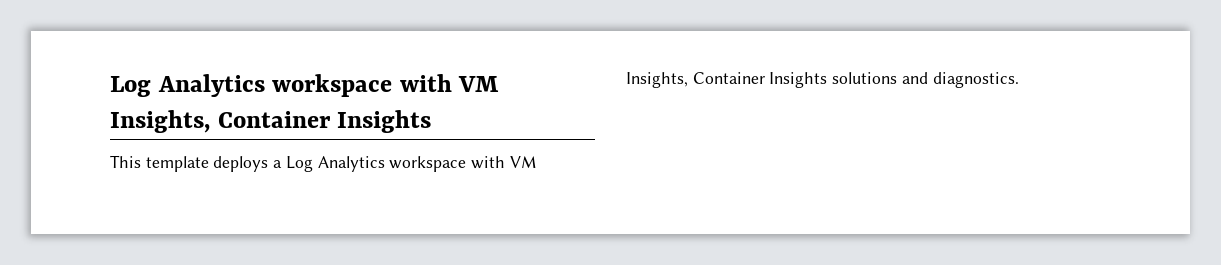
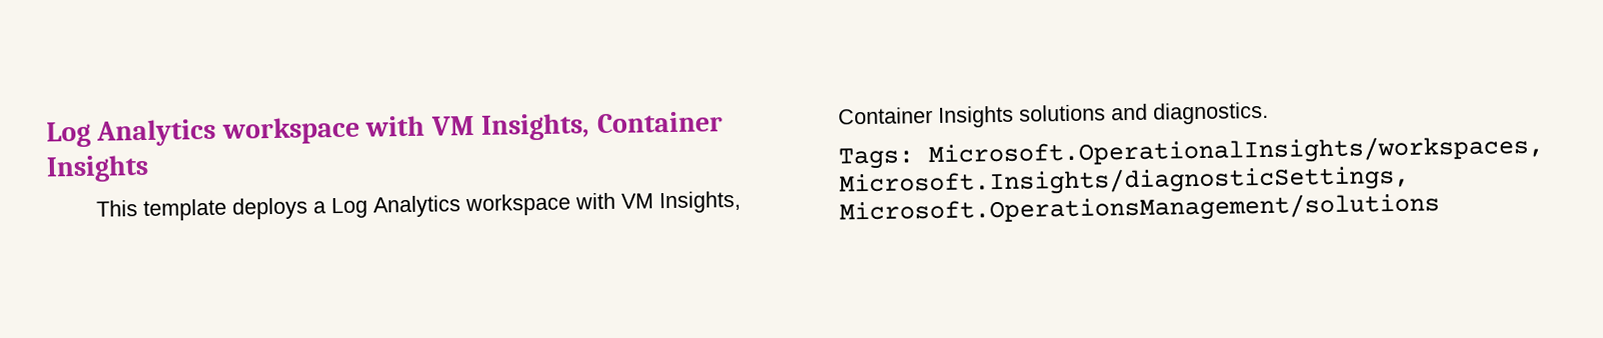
(1019, 80) none -> [838,134,1544,170] [839,164,1410,198] [839,192,1440,226] // Tags: Microsoft.OperationalInsights/workspaces, Microsoft.Insights/diagnosticSettings, Microsoft.OperationsManagement/solutions

